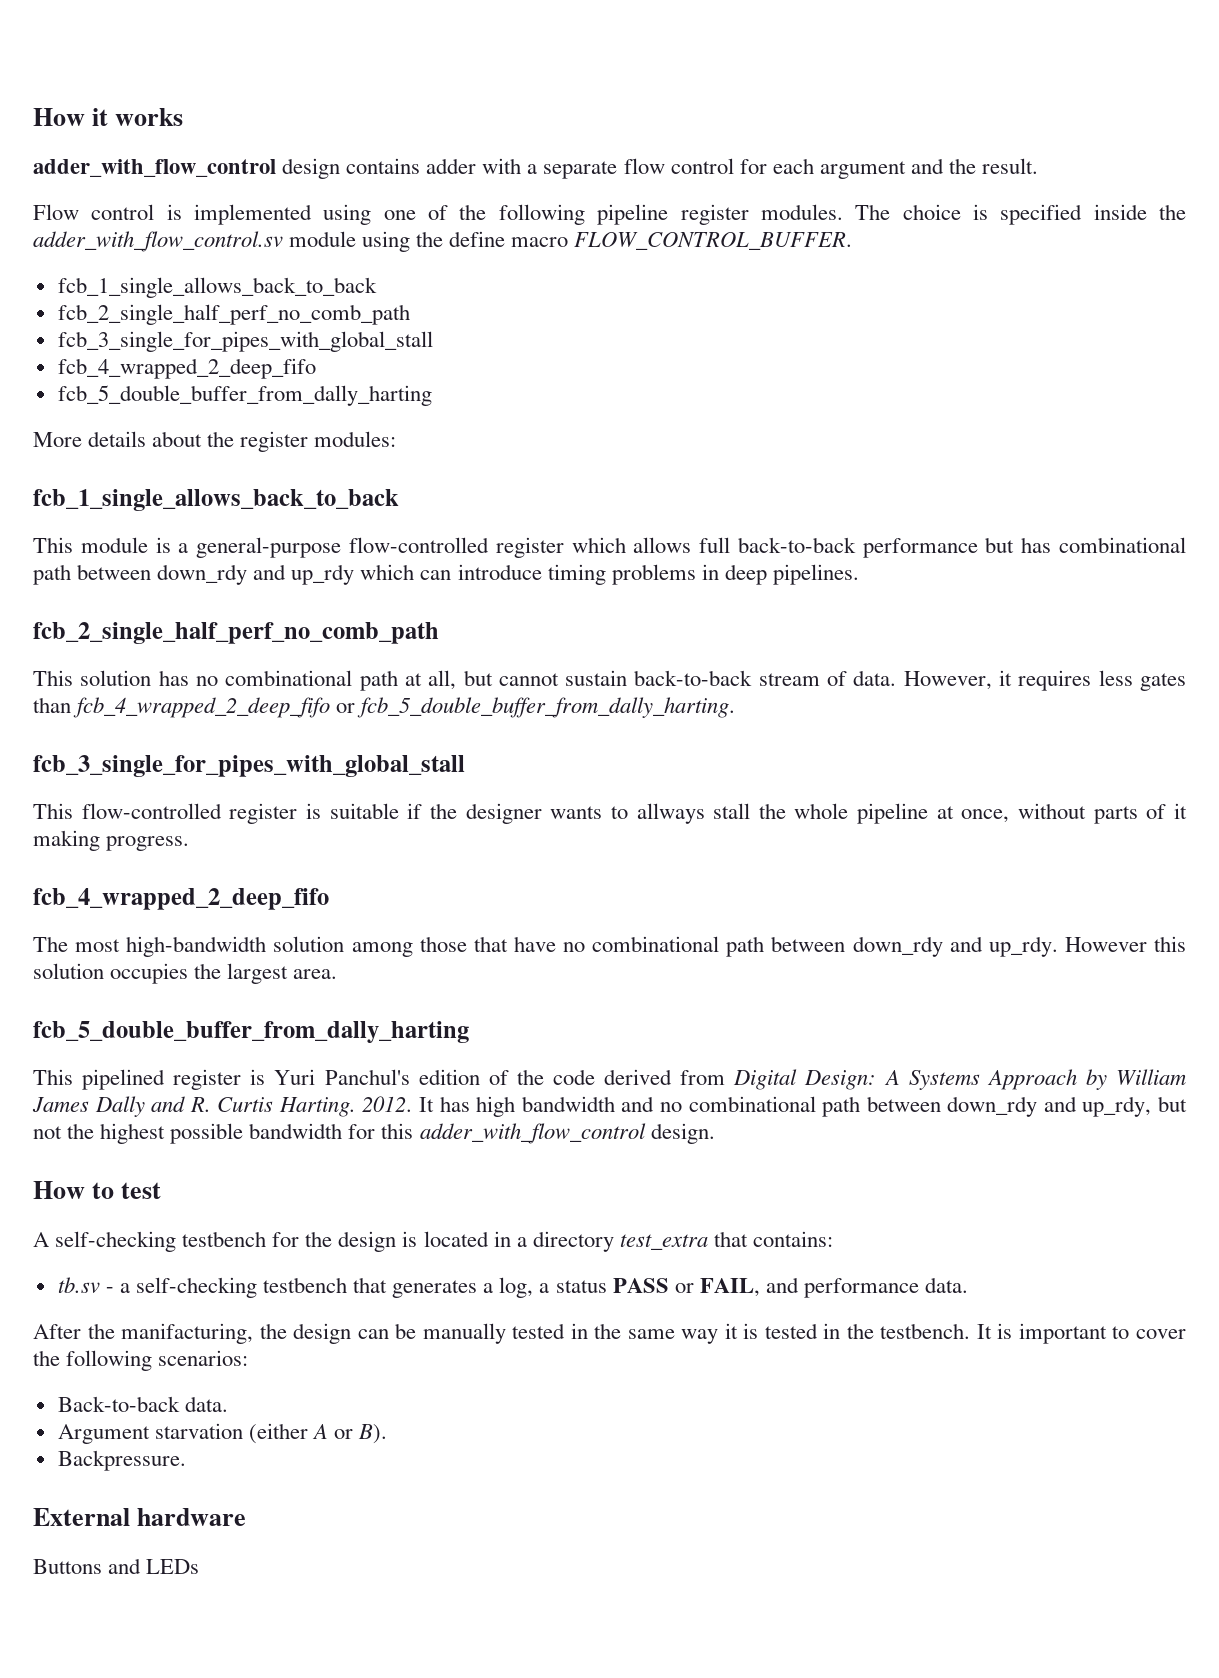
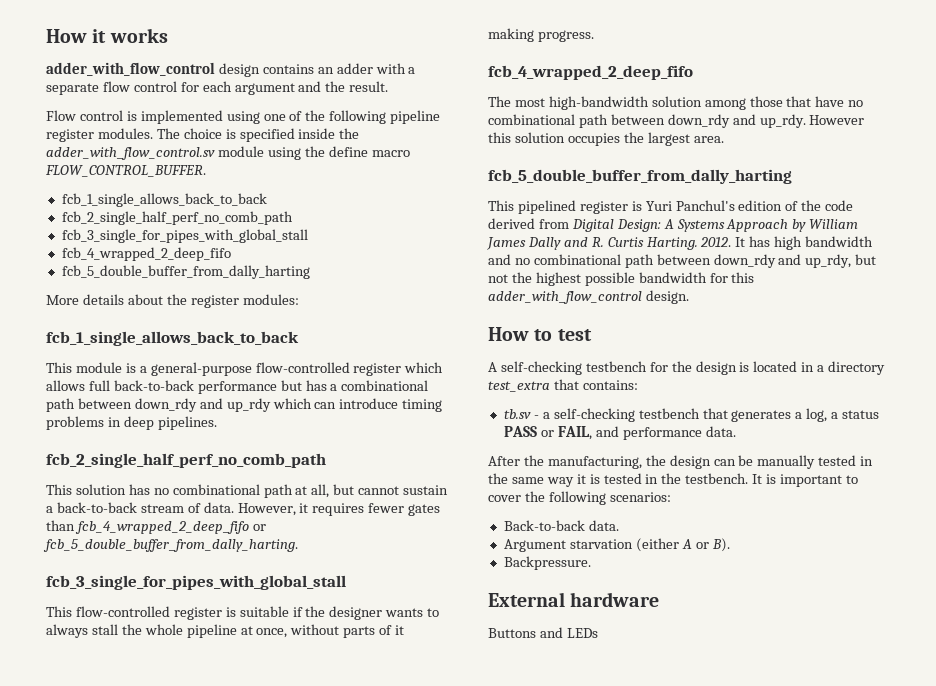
(421, 166) none -> [317,67,334,74] an
(1052, 545) none -> [330,384,338,391] a
(628, 678) none -> [46,506,53,513] a
[1098,670,1133,686] less -> [368,503,405,513] fewer
[636,803,705,824] allways -> [46,624,88,638] always
[121,1323,254,1344] manifacturing, -> [547,456,642,469] manufacturing,

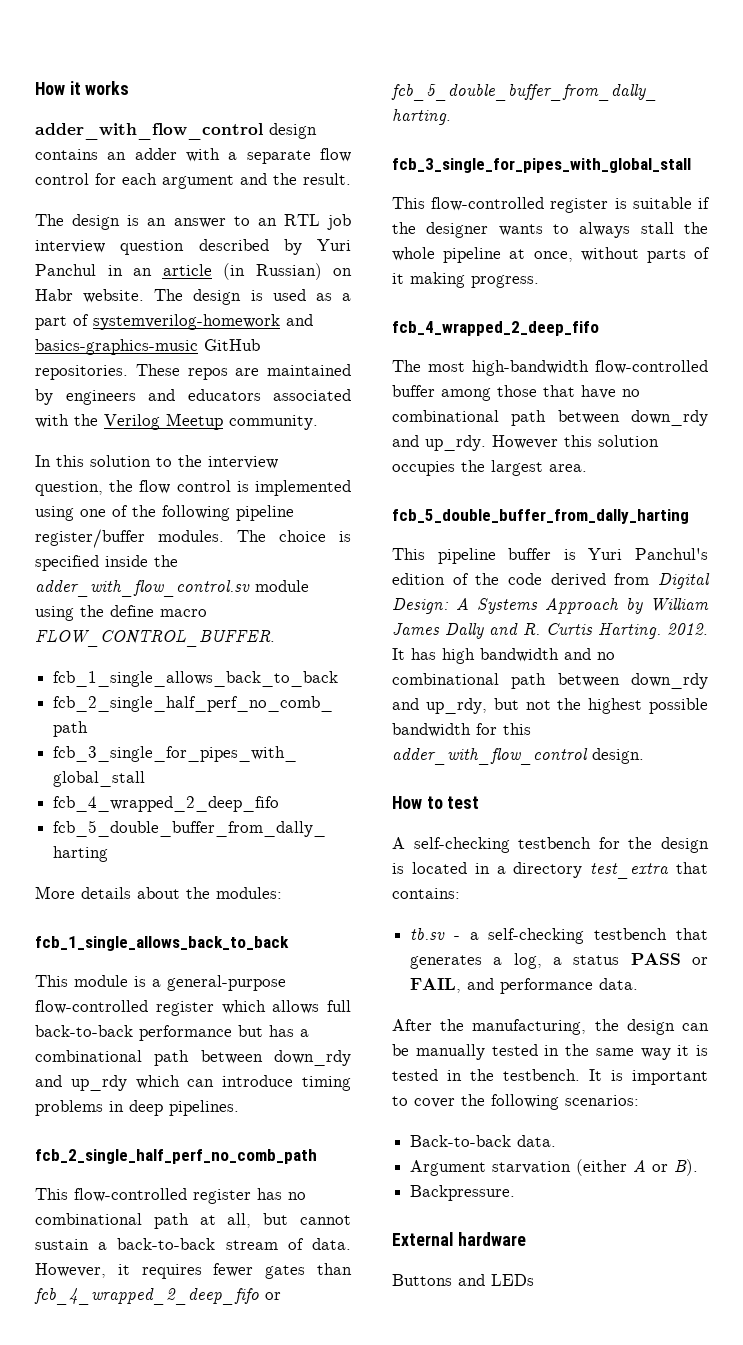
[46,110,76,121] Flow -> [35,214,351,230] [35,239,351,255] [35,263,352,280] [35,289,351,305] [35,314,313,330] [35,339,260,355] [35,364,351,380] [35,389,351,405] [35,413,318,430] [35,455,278,469] [35,480,171,496] The design is an answer to an RTL job interview question described by Yuri Panchul in an article (in Russian) on Habr website. The design is used as a part of systemverilog-homework and basics-graphics-music GitHub repositories. These repos are maintained by engineers and educators associated with the Verilog Meetup community. // In this solution to the interview question, the flow
[46,129,94,142] register -> [35,529,145,548] register/buffer
[190,295,239,308] register -> (210, 893) none
[75,484,126,495] solution -> [74,1188,251,1204] flow-controlled register
[651,96,702,107] solution -> [595,360,708,374] [392,385,435,397] flow-controlled buffer
[517,200,628,214] pipelined register -> [437,548,552,564] pipeline buffer

